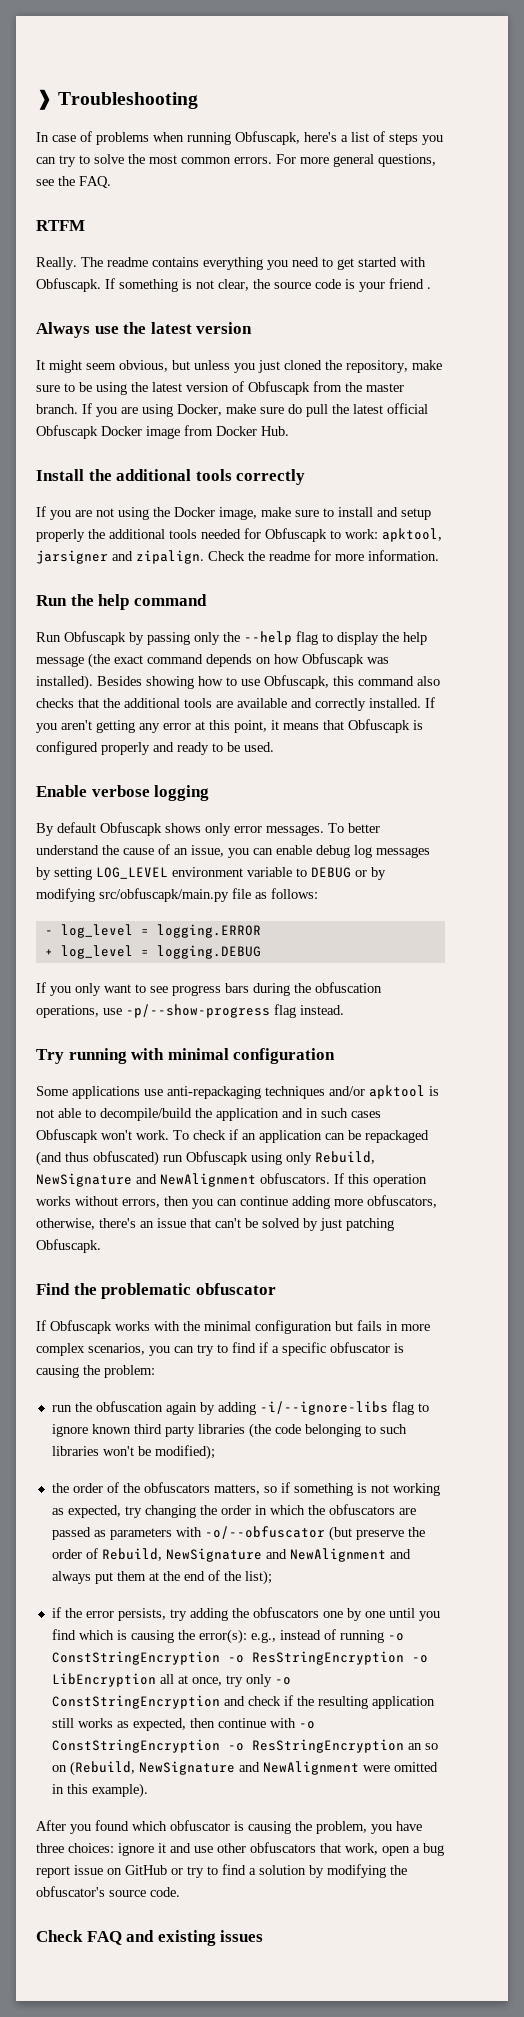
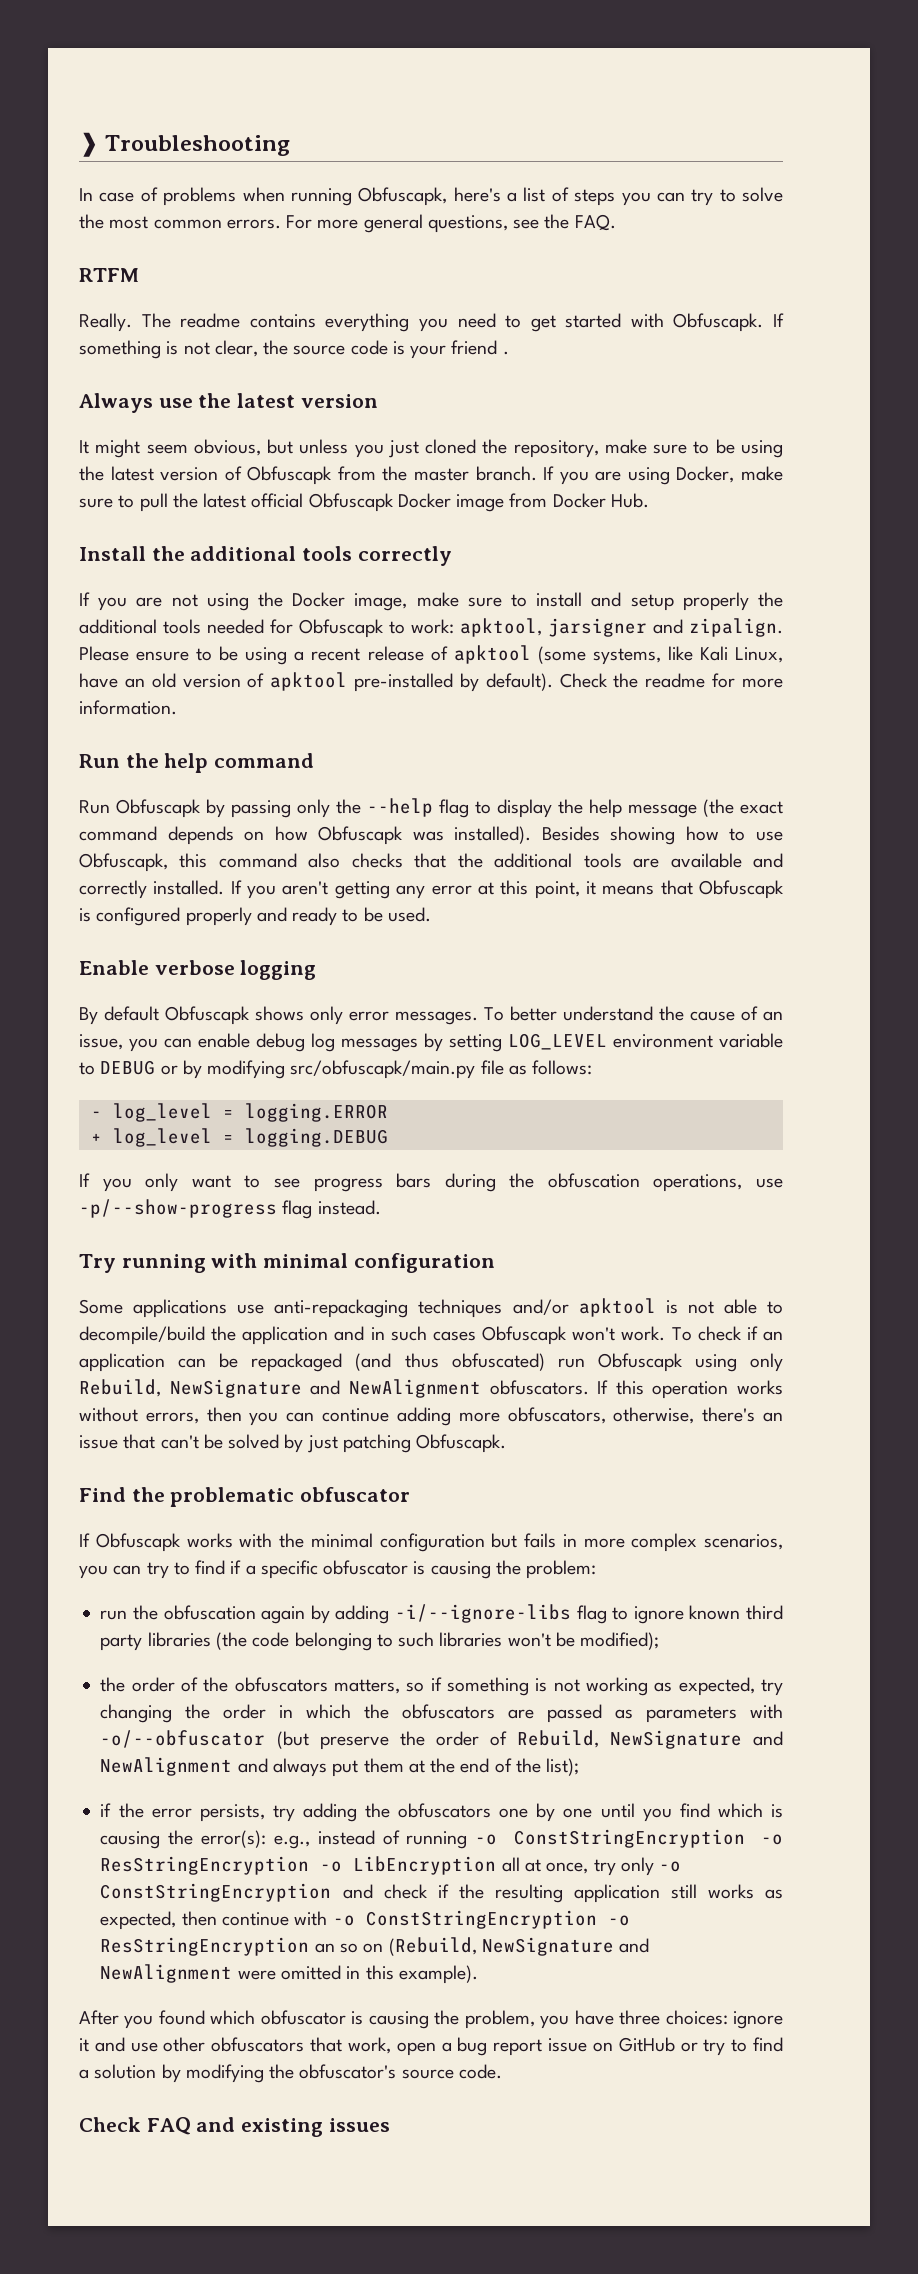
[288,404,302,414] do -> [118,495,135,508] to
(204, 557) none -> [79,645,783,665] [79,672,553,692] Please ensure to be using a recent release of apktool (some systems, like Kali Linux, have an old version of apktool pre-installed by default).

